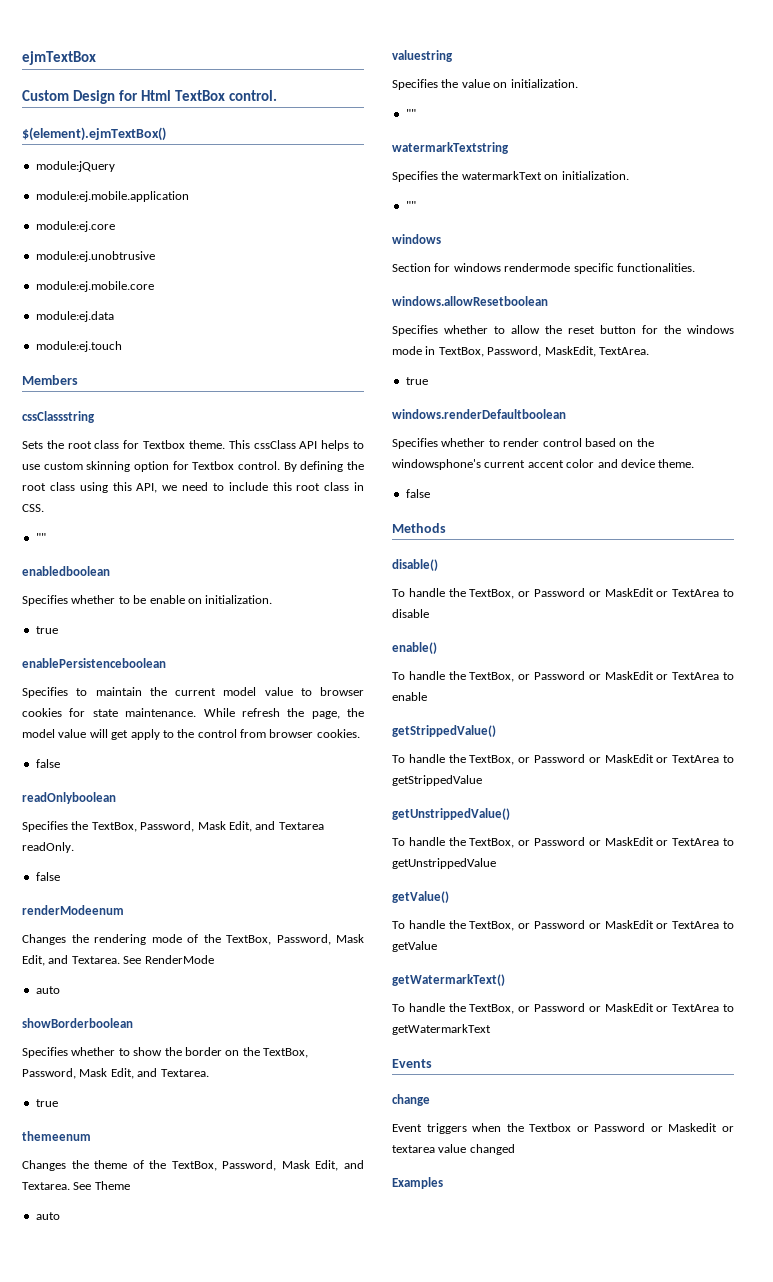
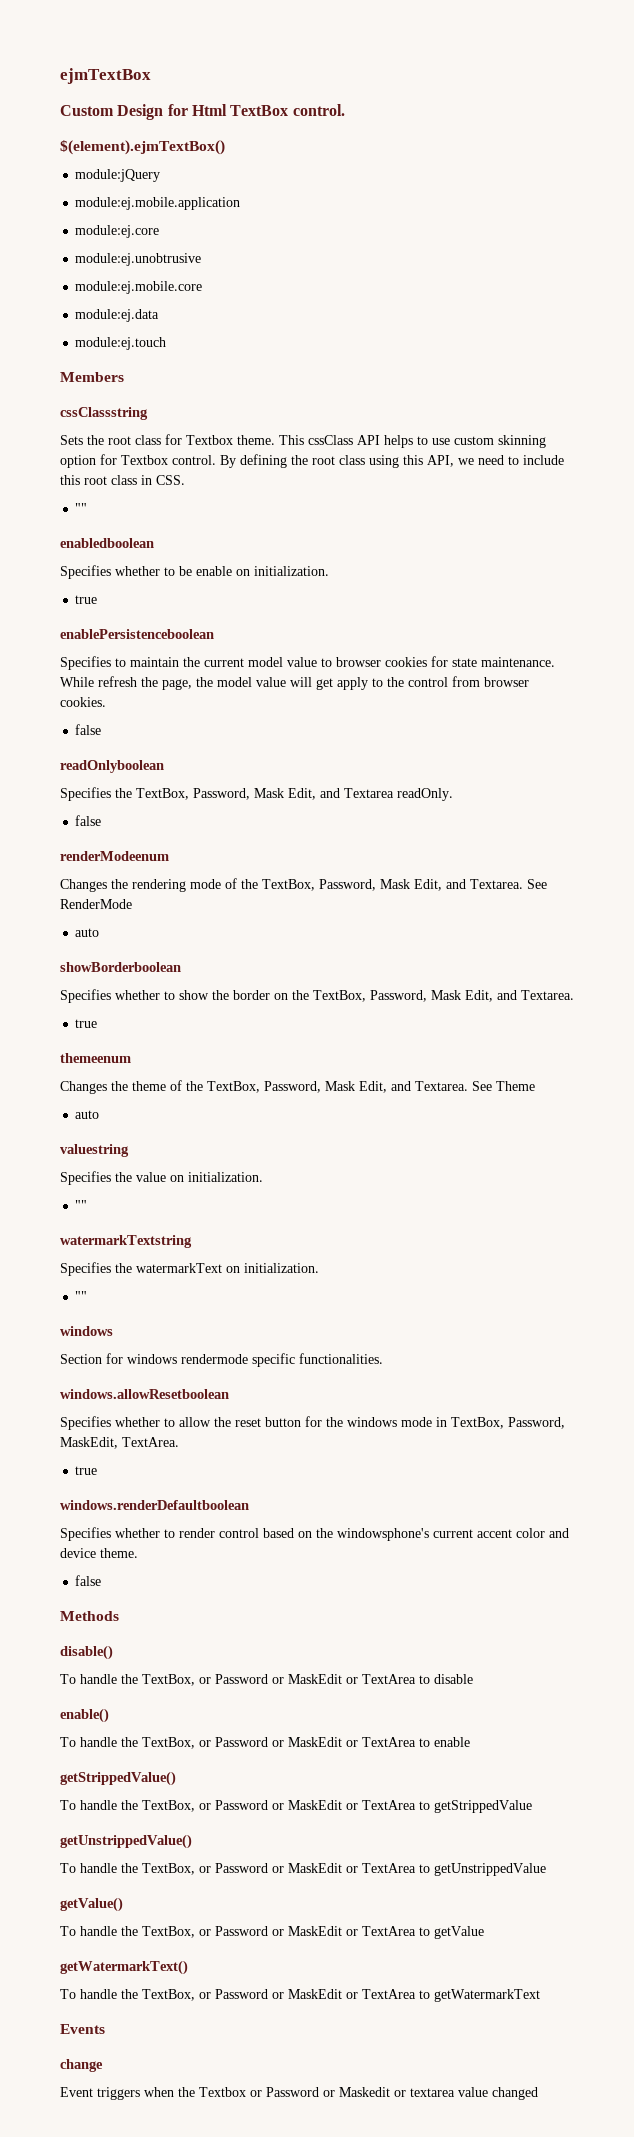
[392,1177,443,1189] // Examples -> (538, 2093) none

